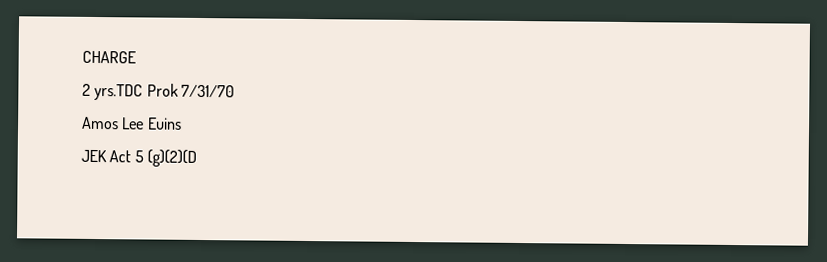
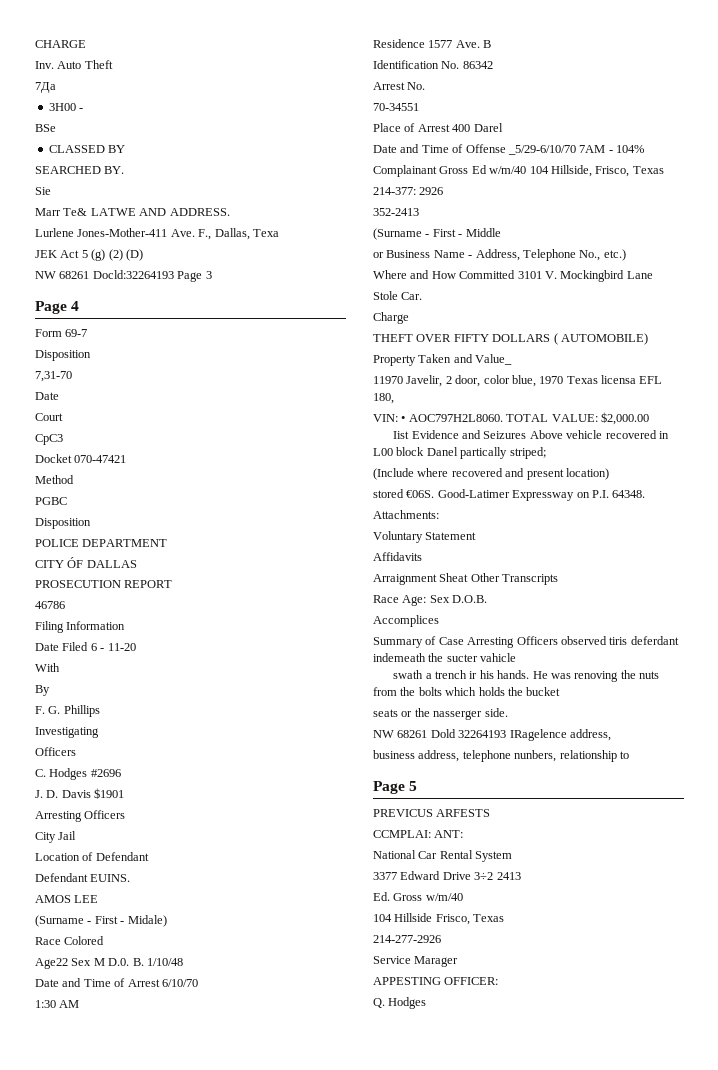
[82,83,235,101] [82,116,182,130] [81,149,197,167] 2 yrs.TDC Prok 7/31/70 // Amos Lee Euins // JEK Act 5 (g)(2)(D -> [35,60,113,69] [35,82,56,93] [48,103,84,111] [35,124,56,132] [48,145,126,153] [35,166,125,174] [35,187,51,195] [35,208,230,216] [35,228,279,240] [35,249,143,261] [35,270,212,282] [35,301,80,314] [35,329,88,337] [35,350,91,361] [35,371,72,382] [35,392,59,400] [35,413,63,421] [35,434,63,445] [35,454,127,463] [35,475,74,484] [35,497,67,505] [35,518,91,529] [35,539,168,547] [35,557,137,568] [35,580,173,588] [35,601,65,609] [35,621,126,633] [35,642,136,651] [35,663,60,672] [35,685,50,696] [35,705,100,717] [35,727,99,738] [35,747,76,756] [35,768,121,780] [35,788,125,799] [35,810,126,822] [35,831,77,843] [35,852,149,861] [35,873,131,882] [35,895,99,903] [35,915,167,927] [35,936,105,945] [35,958,183,969] [35,978,198,987] [35,1000,80,1008] [373,39,492,48] [373,60,493,69] [373,82,426,90] [373,103,419,111] [373,123,503,132] [373,144,644,155] [373,165,664,177] [373,187,444,195] [373,208,419,216] [373,228,501,240] [373,249,626,261] [373,270,653,282] [373,291,423,300] [373,312,409,324] [373,333,648,345] [373,354,513,366] [373,375,663,387] [373,393,394,404] [373,412,649,425] [393,430,669,439] [373,447,546,459] [373,468,609,480] [373,489,646,501] [373,510,439,519] [373,531,477,543] [373,552,422,561] [373,573,559,585] [373,595,488,606] [373,615,439,627] [373,636,679,648] [373,653,517,662] [393,670,660,682] [373,687,561,696] [373,708,508,720] [373,729,611,741] [373,750,629,762] [373,781,418,794] [373,809,491,817] [373,830,464,838] [373,850,513,862] [373,871,521,880] [373,892,463,901] [373,913,505,925] [373,935,441,943] [373,956,459,967] [373,977,499,985] [373,997,427,1009] Inv. Auto Theft // 7Да // 3H00 - // BSe // CLASSED BY // SEARCHED BY. // Sie // Marr Te& LATWE AND ADDRESS. // Lurlene Jones-Mother-411 Ave. F., Dallas, Texa // JEK Act 5 (g) (2) (D) // NW 68261 Docld:32264193 Page 3 // Page 4 // Form 69-7 // Disposition // 7,31-70 // Date // Court // CpC3 // Docket 070-47421 // Method // PGBC // Disposition // POLICE DEPARTMENT // CITY ÓF DALLAS // PROSECUTION REPORT // 46786 // Filing Information // Date Filed 6 - 11-20 // With // By // F. G. Phillips // Investigating // Officers // C. Hodges #2696 // J. D. Davis $1901 // Arresting Officers // City Jail // Location of Defendant // Defendant EUINS. // AMOS LEE // (Surname - First - Midale) // Race Colored // Age22 Sex M D.0. B. 1/10/48 // Date and Time of Arrest 6/10/70 // 1:30 AM // Residence 1577 Ave. B // Identification No. 86342 // Arrest No. // 70-34551 // Place of Arrest 400 Darel // Date and Time of Offense _5/29-6/10/70 7AM - 104% // Complainant Gross Ed w/m/40 104 Hillside, Frisco, Texas // 214-377: 2926 // 352-2413 // (Surname - First - Middle // or Business Name - Address, Telephone No., etc.) // Where and How Committed 3101 V. Mockingbird Lane // Stole Car. // Charge // THEFT OVER FIFTY DOLLARS ( AUTOMOBILE) // Property Taken and Value_ // 11970 Javelir, 2 door, color blue, 1970 Texas licensa EFL 180, // VIN: • AOC797H2L8060. TOTAL VALUE: $2,000.00 // Iist Evidence and Seizures Above vehicle recovered in L00 block Danel partically striped; // (Include where recovered and present location) // stored €06S. Good-Latimer Expressway on P.I. 64348. // Attachments: // Voluntary Statement // Affidavits // Arraignment Sheat Other Transcripts // Race Age: Sex D.O.B. // Accomplices // Summary of Case Arresting Officers observed tiris deferdant indemeath the sucter vahicle // swath a trench ir his hands. He was renoving the nuts from the bolts which holds the bucket // seats or the nasserger side. // NW 68261 Dold 32264193 IRagelence address, // business address, telephone nunbers, relationship to // Page 5 // PREVICUS ARFESTS // CCMPLAI: ANT: // National Car Rental System // 3377 Edward Drive 3÷2 2413 // Ed. Gross w/m/40 // 104 Hillside Frisco, Texas // 214-277-2926 // Service Marager // APPESTING OFFICER: // Q. Hodges

